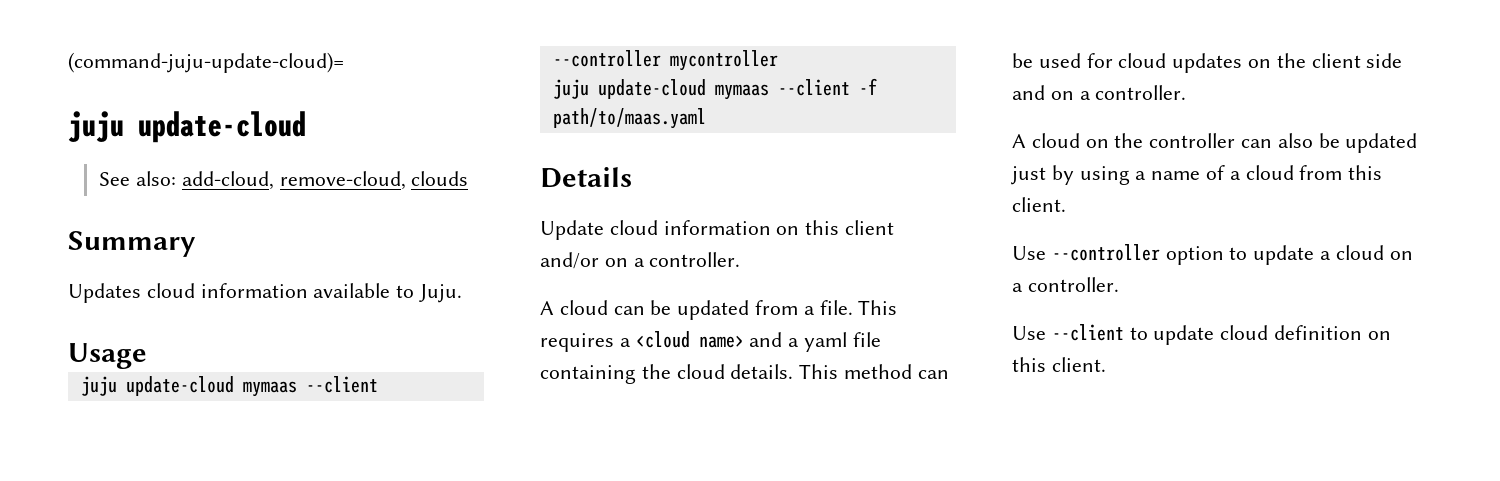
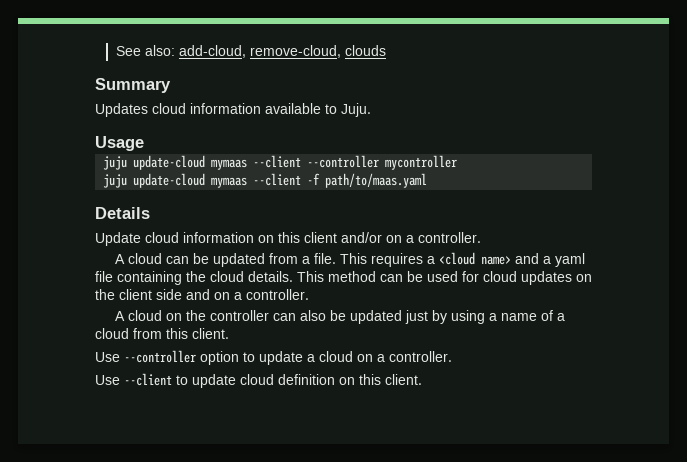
[68,52,344,73] [68,111,306,143] (command-juju-update-cloud)= // juju update-cloud // -> (115, 51) none

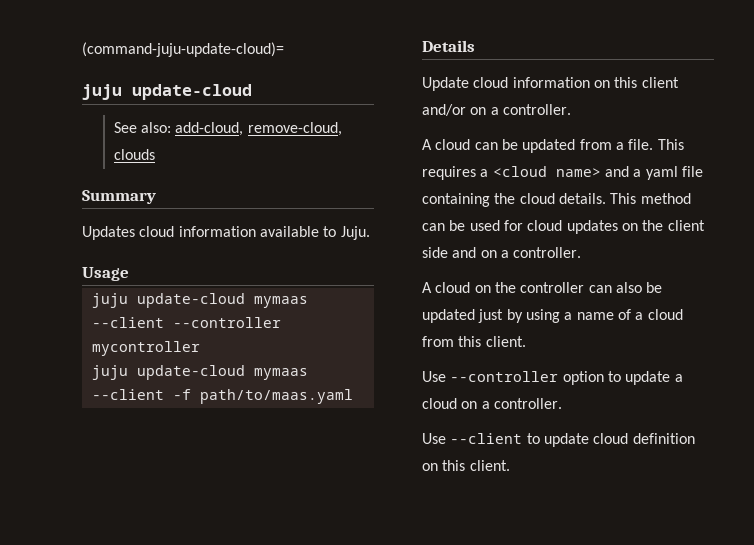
(115, 51) none -> [82,42,284,57] [82,84,252,100] (command-juju-update-cloud)= // juju update-cloud //

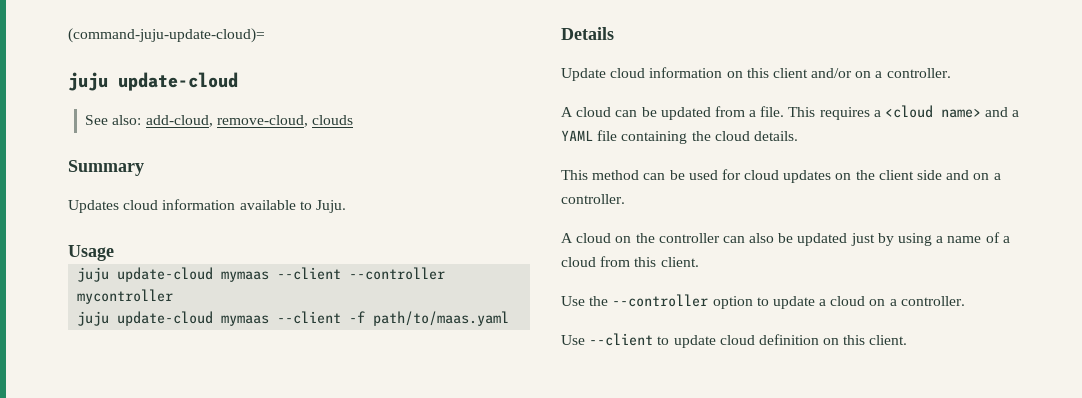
[645,166,678,180] yaml -> [561,130,593,141] YAML
(606, 198) none -> (798, 136) //
(446, 376) none -> [589,296,609,306] the

